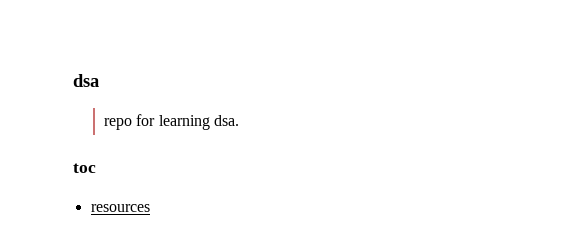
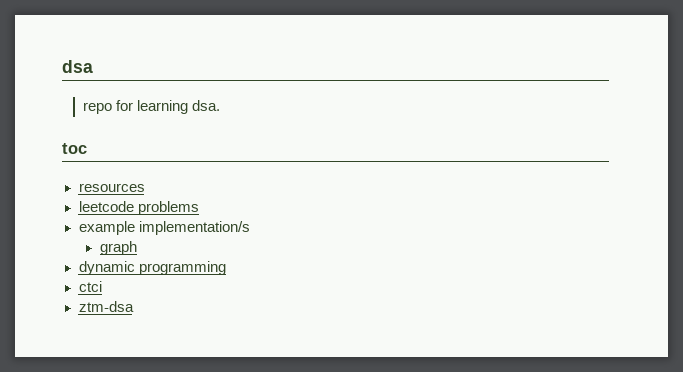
(150, 208) none -> [78,201,199,215] [78,221,250,235] [99,241,137,255] [78,261,226,275] [78,281,102,292] [78,301,134,312] // leetcode problems // example implementation/s // graph // dynamic programming // ctci // ztm-dsa

